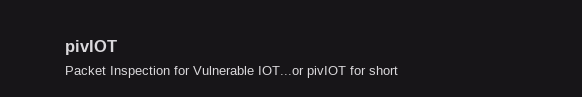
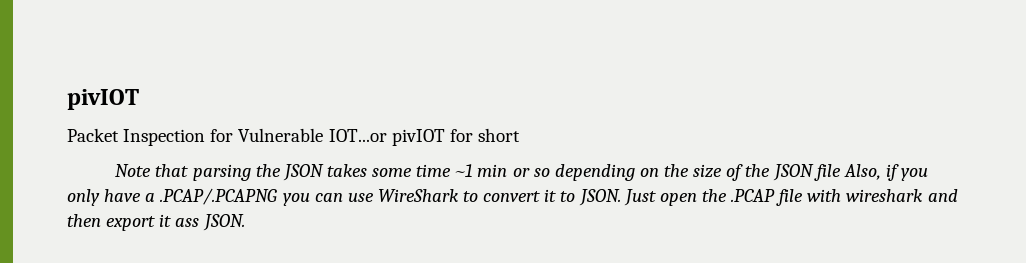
(398, 70) none -> [115,164,929,181] [67,188,958,206] [67,214,245,231] // Note that parsing the JSON takes some time ~1 min or so depending on the size of the JSON file Also, if you only have a .PCAP/.PCAPNG you can use WireShark to convert it to JSON. Just open the .PCAP file with wireshark and then export it ass JSON.

